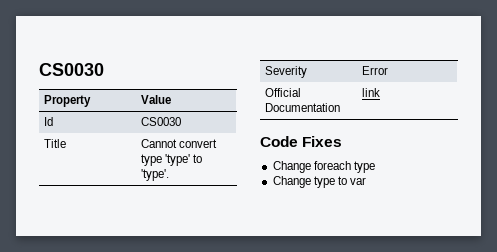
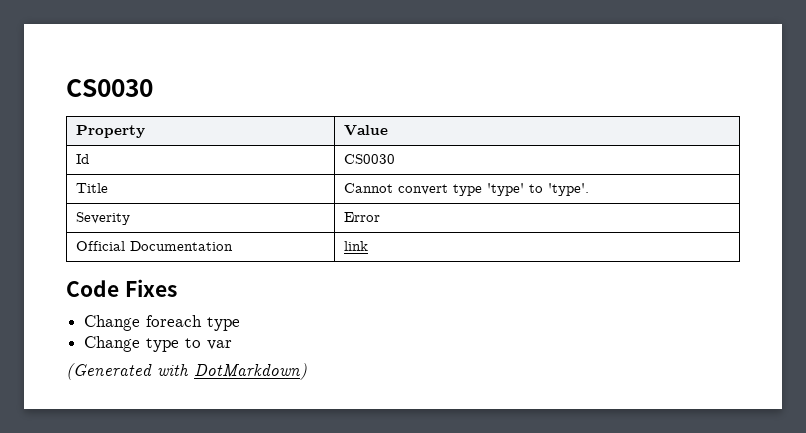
(366, 181) none -> [66,363,307,380] // (Generated with DotMarkdown)

